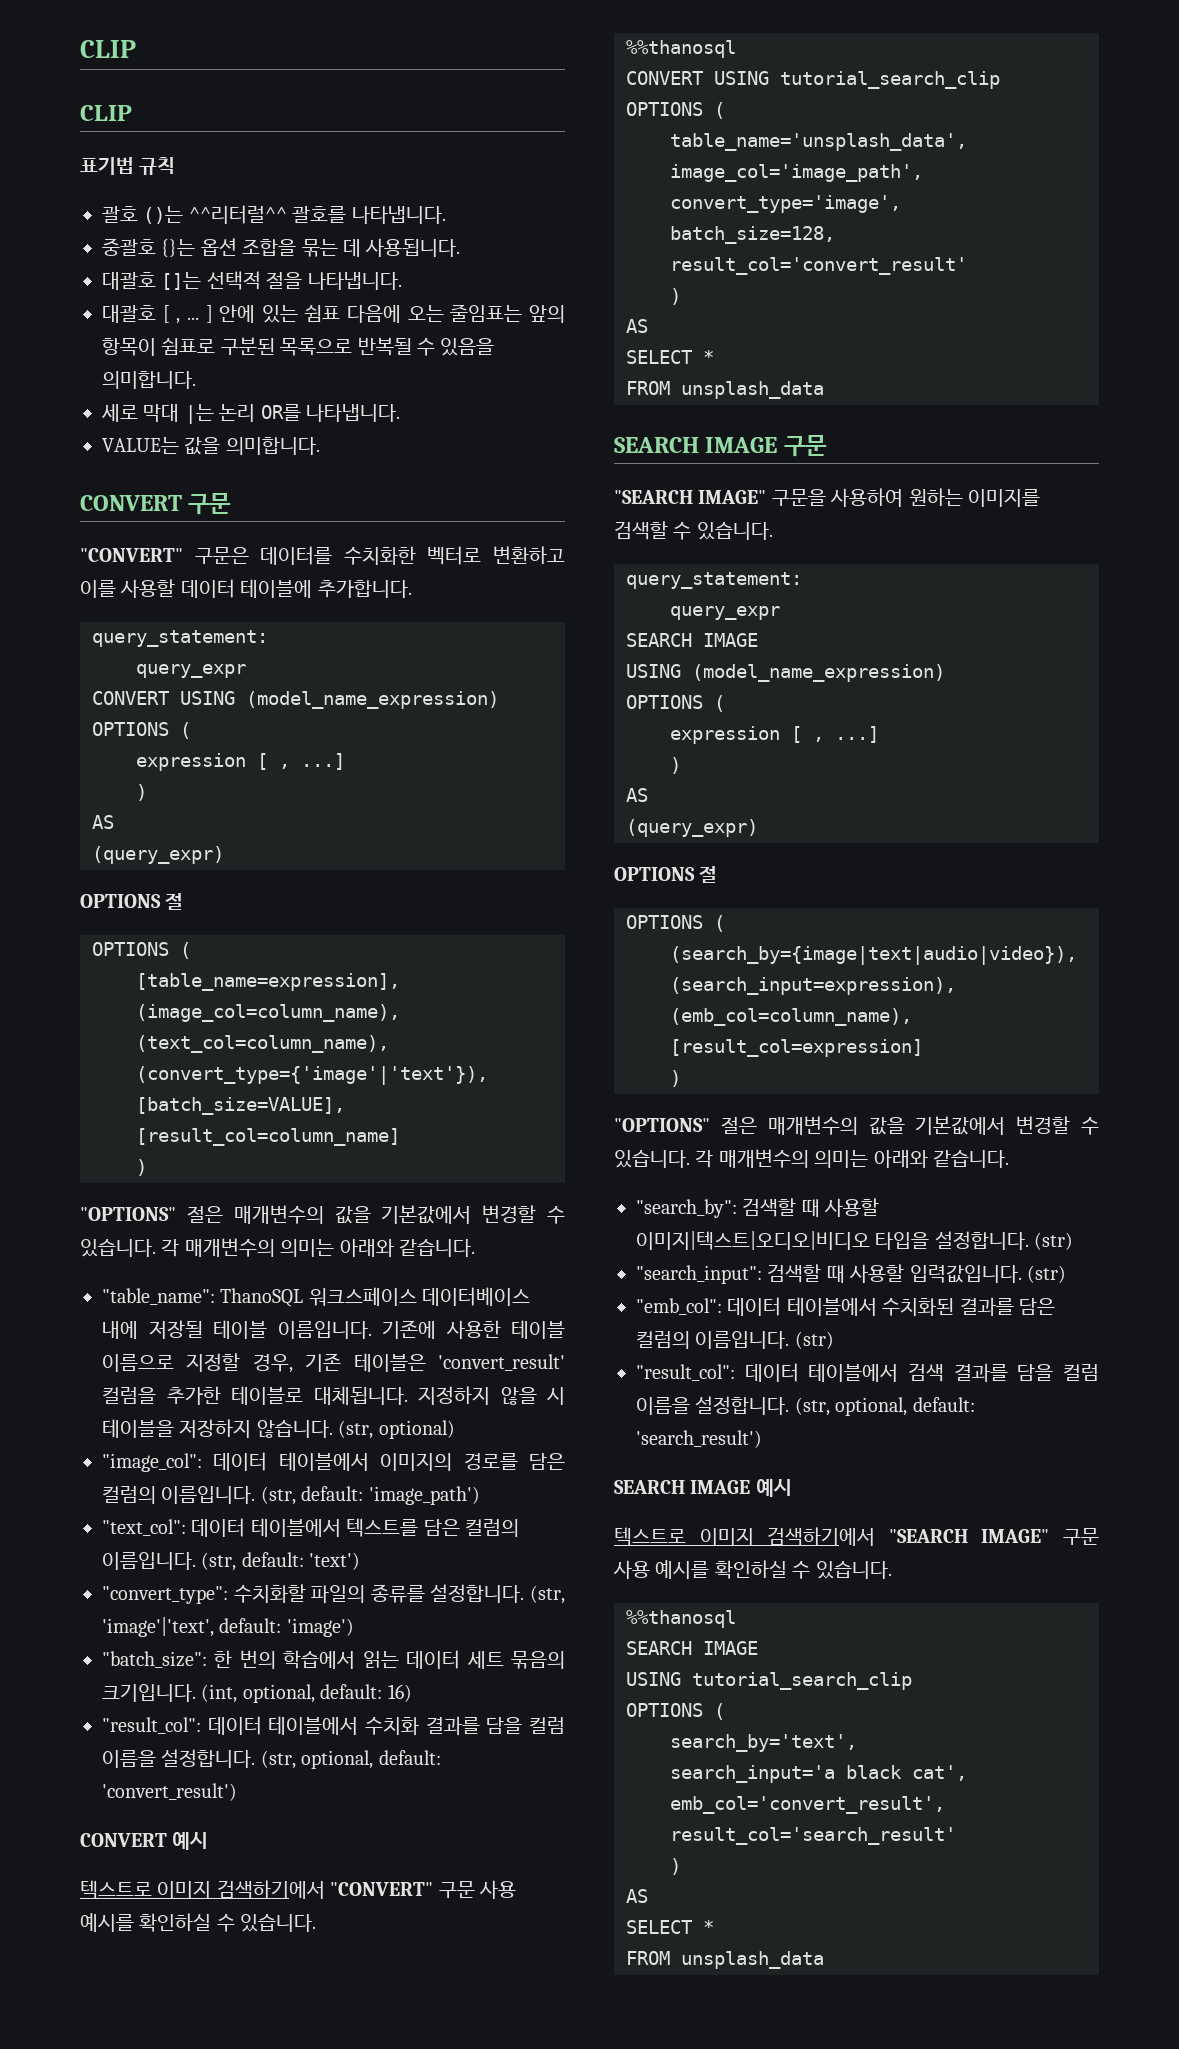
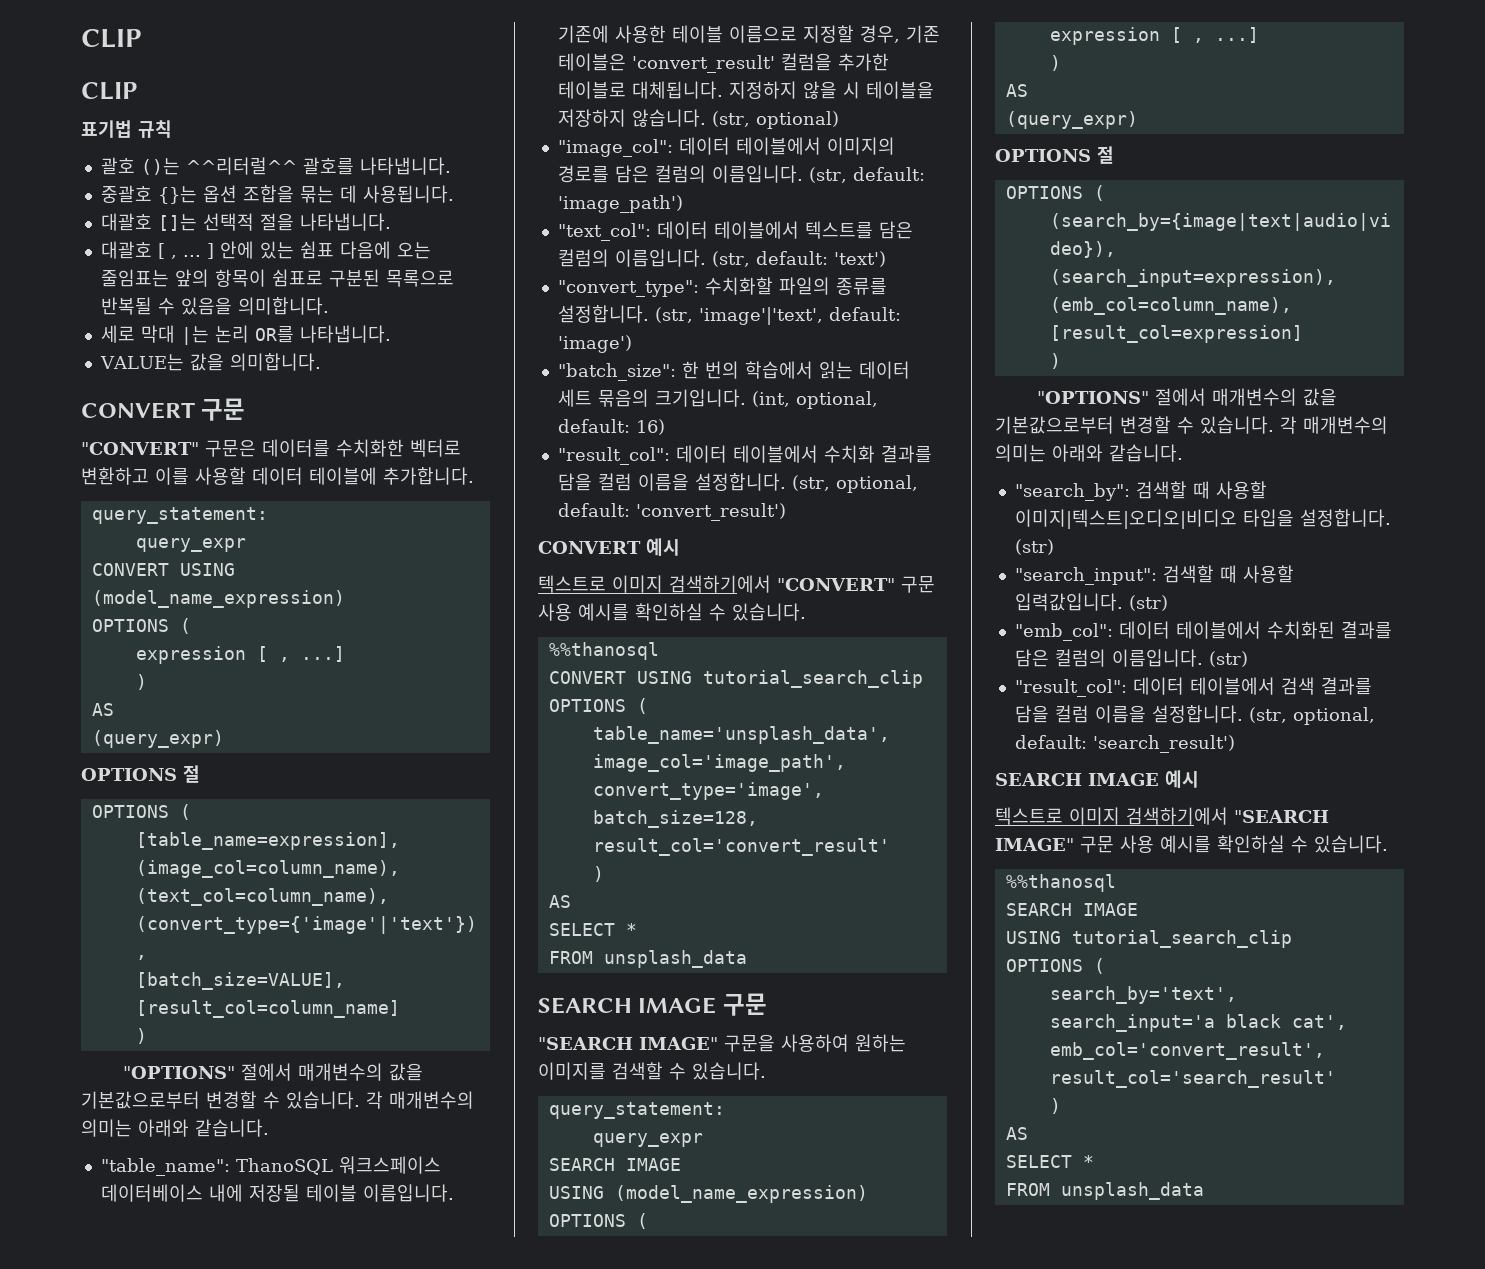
[186,1205,472,1224] 절은 매개변수의 값을 기본값에서 -> [241,1063,424,1081] [81,1091,200,1109] 절에서 매개변수의 값을 기본값으로부터
[720,1116,1006,1135] 절은 매개변수의 값을 기본값에서 -> [1155,388,1338,406] [995,416,1114,434] 절에서 매개변수의 값을 기본값으로부터

